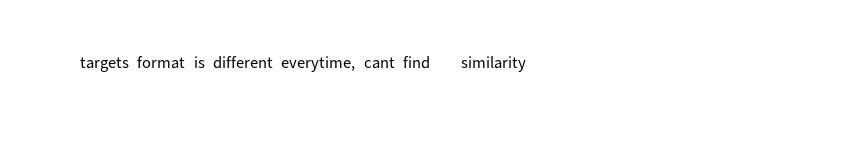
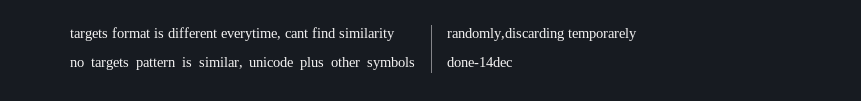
(526, 64) none -> [70,57,415,70] [447,28,637,41] [447,57,512,67] // no targets pattern is similar, unicode plus other symbols randomly,discarding temporarely // done-14dec

